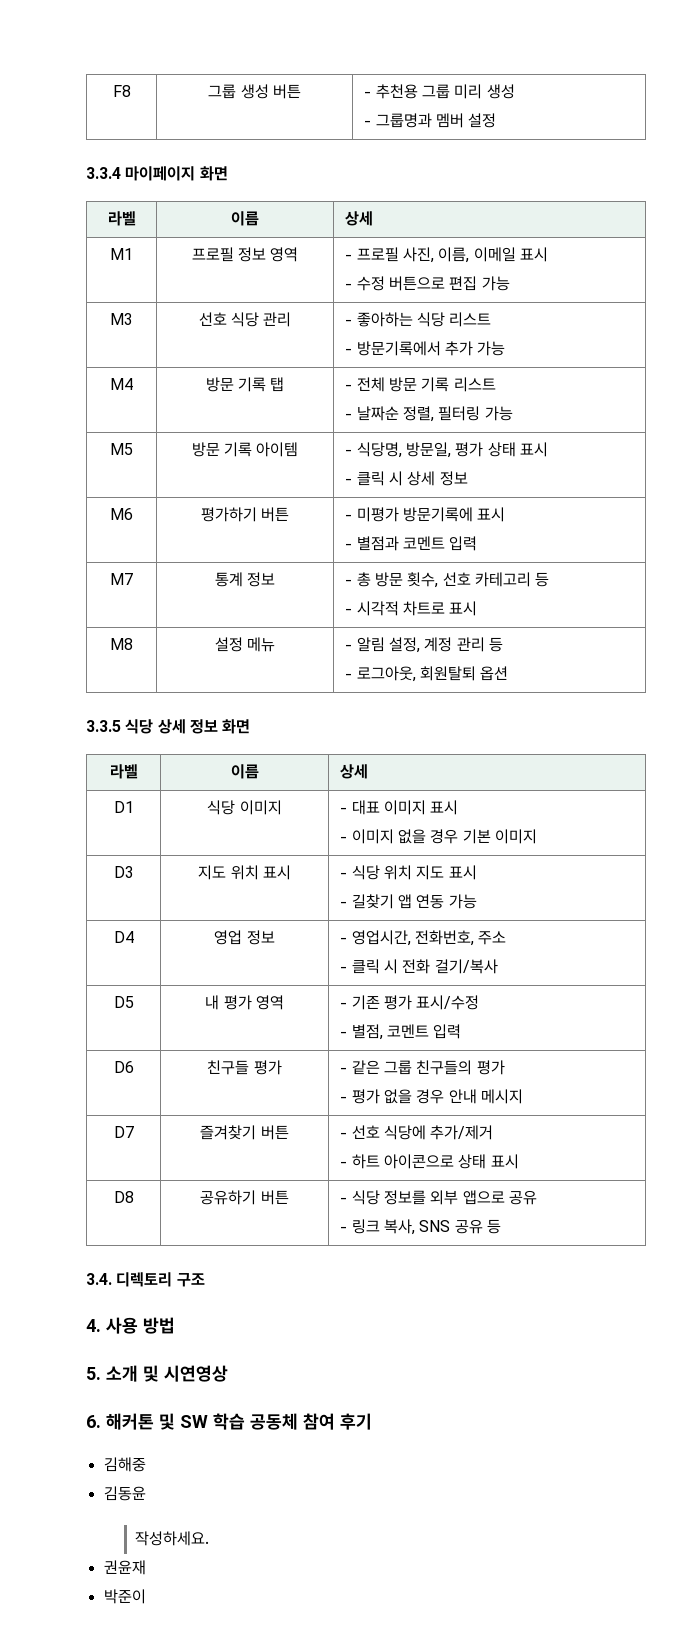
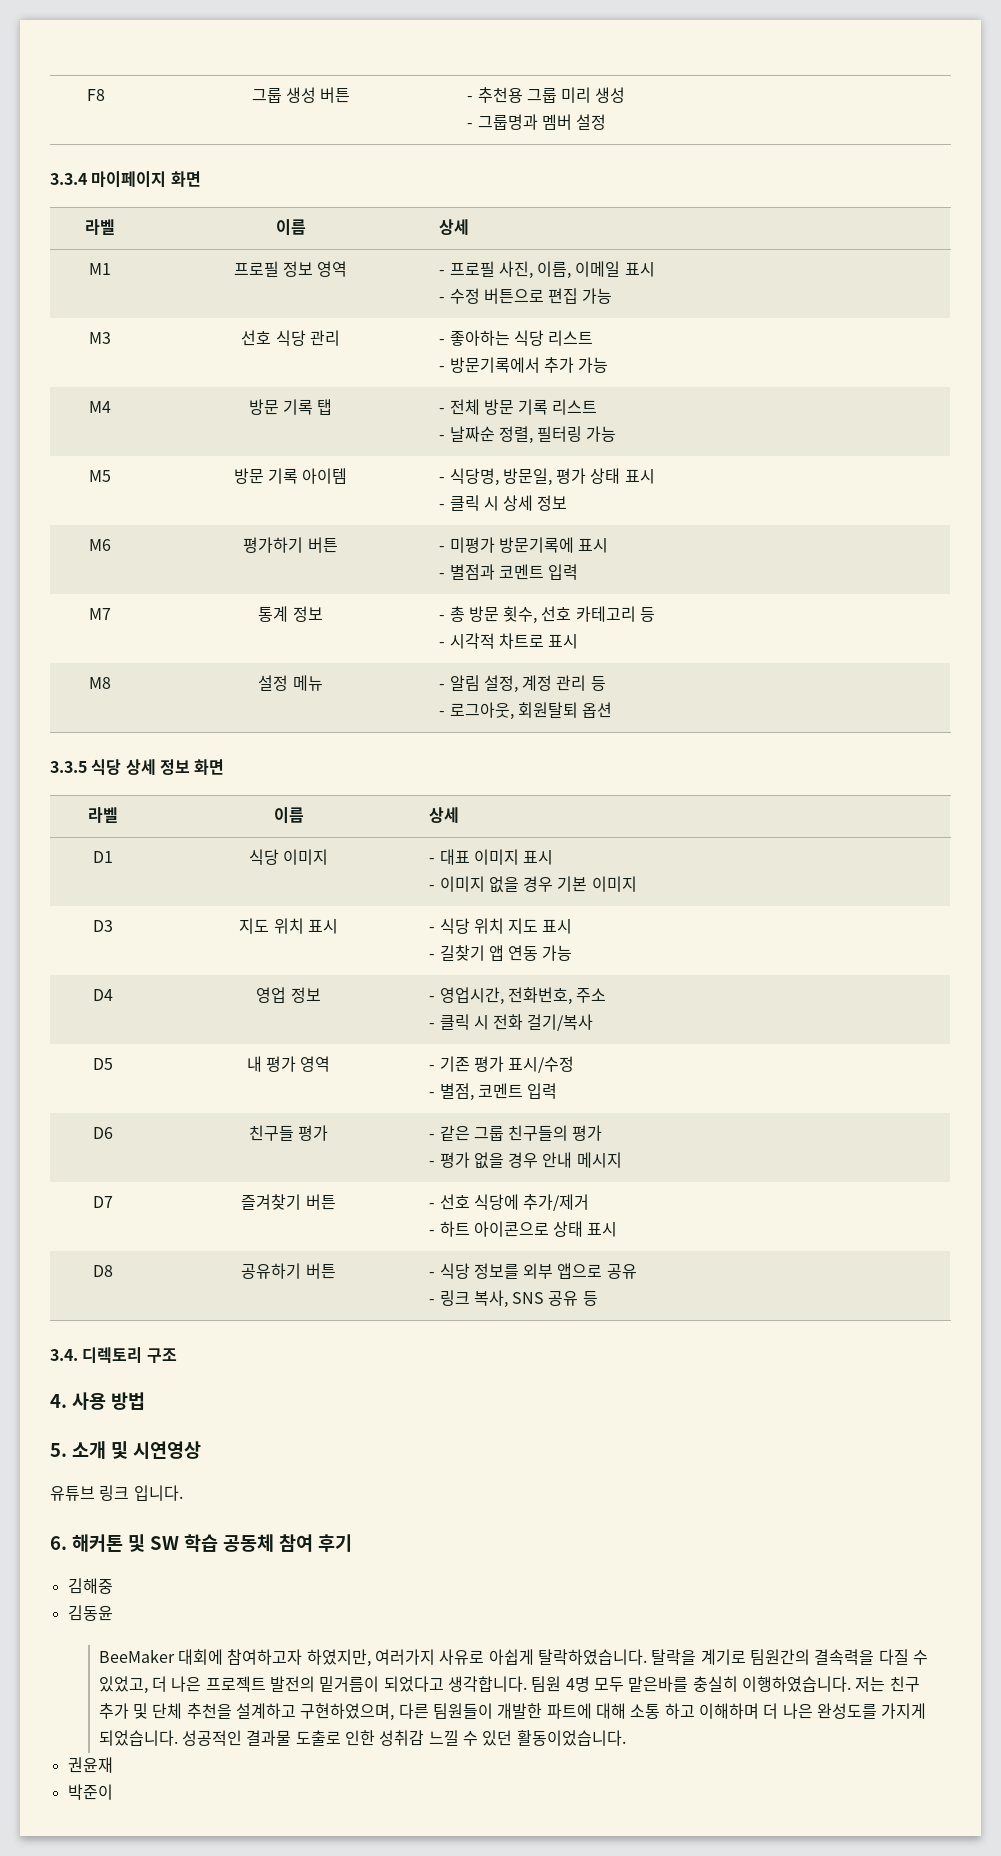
(228, 1373) none -> [50,1485,183,1501] // 유튜브 링크 입니다.
[135,1531,210,1546] 작성하세요. -> [98,1649,928,1667] [98,1676,920,1694] [98,1703,927,1721] [98,1730,626,1746] BeeMaker 대회에 참여하고자 하였지만, 여러가지 사유로 아쉽게 탈락하였습니다. 탈락을 계기로 팀원간의 결속력을 다질 수 있었고, 더 나은 프로젝트 발전의 밑거름이 되었다고 생각합니다. 팀원 4명 모두 맡은바를 충실히 이행하였습니다. 저는 친구 추가 및 단체 추천을 설계하고 구현하였으며, 다른 팀원들이 개발한 파트에 대해 소통 하고 이해하며 더 나은 완성도를 가지게 되었습니다. 성공적인 결과물 도출로 인한 성취감 느낄 수 있던 활동이었습니다.

